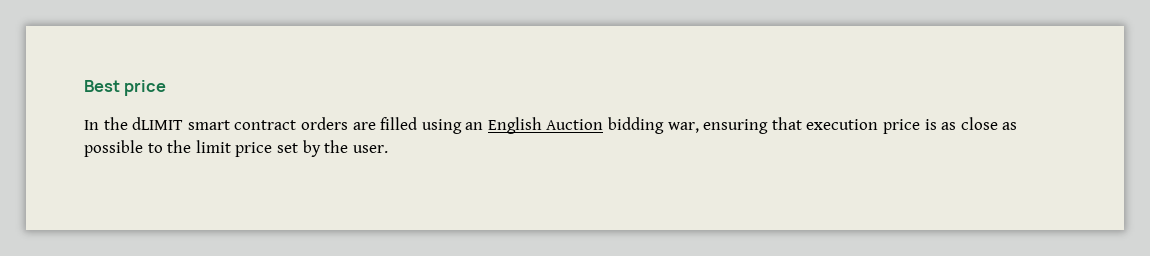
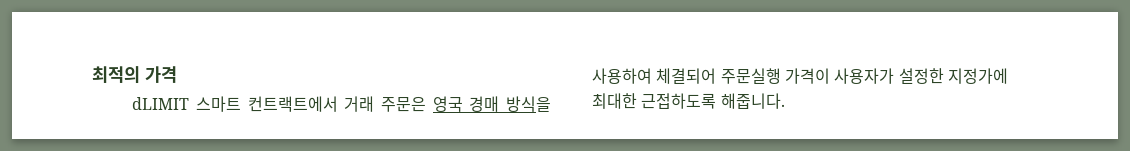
[84,80,167,96] [84,117,1018,134] [84,140,388,157] Best price // In the dLIMIT smart contract orders are filled using an English Auction bidding war, ensuring that execution price is as close as possible to the limit price set by the user. -> [92,66,177,84] [132,96,551,112] [592,68,1008,84] [592,93,785,109] 최적의 가격 // dLIMIT 스마트 컨트랙트에서 거래 주문은 영국 경매 방식을 사용하여 체결되어 주문실행 가격이 사용자가 설정한 지정가에 최대한 근접하도록 해줍니다.

